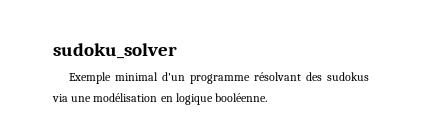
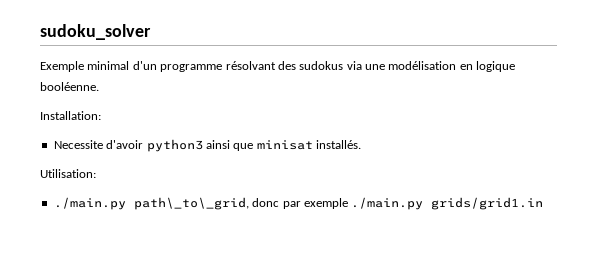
(268, 97) none -> [40,111,101,120] [53,139,361,152] [40,169,96,178] [53,197,544,210] // Installation: // Necessite d'avoir python3 ainsi que minisat installés. // Utilisation: // ./main.py path\_to\_grid, donc par exemple ./main.py grids/grid1.in

